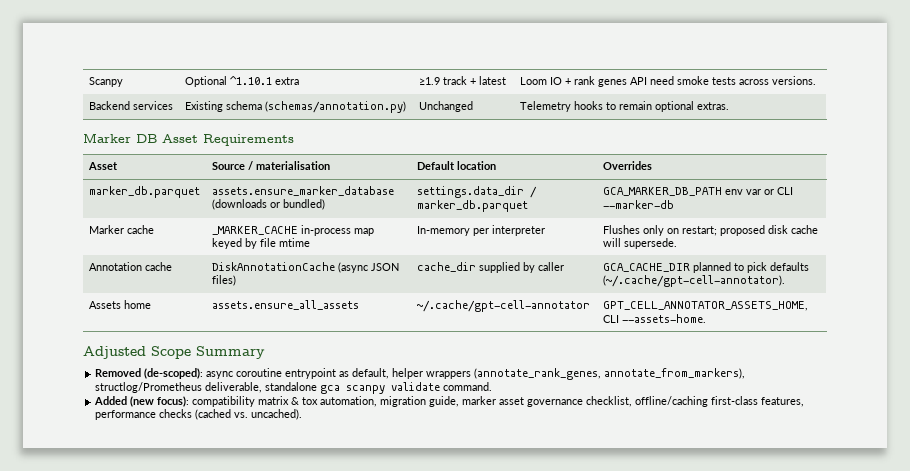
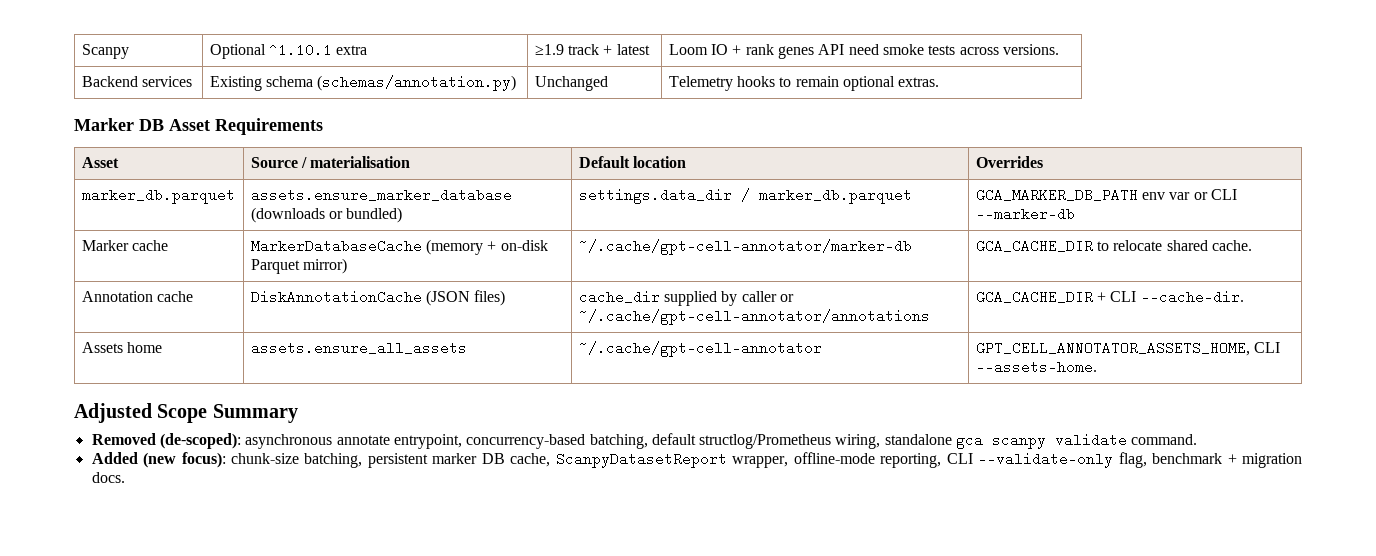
[211,225,374,236] [211,238,310,249] [416,225,545,236] [602,225,818,236] [602,238,677,249] _MARKER_CACHE in-process map keyed by file mtime | In-memory per interpreter | Flushes only on restart; proposed disk cache will supersede. -> [250,239,548,255] [250,258,348,274] [578,239,912,255] [975,239,1252,253] MarkerDatabaseCache (memory + on-disk Parquet mirror) | ~/.cache/gpt-cell-annotator/marker-db | GCA_CACHE_DIR to relocate shared cache.
[337,262,399,273] (async JSON -> [426,290,471,306] (JSON
[602,262,809,273] [602,275,785,287] | GCA_CACHE_DIR planned to pick defaults (~/.cache/gpt-cell-annotator). -> [779,294,794,302] [578,309,930,325] [975,290,1244,304] or ~/.cache/gpt-cell-annotator/annotations | GCA_CACHE_DIR + CLI --cache-dir.
[206,368,746,380] [95,382,263,393] async coroutine entrypoint as default, helper wrappers (annotate_rank_genes, annotate_from_markers), structlog/Prometheus deliverable, -> [245,433,881,449] asynchronous annotate entrypoint, concurrency-based batching, default structlog/Prometheus wiring,
[192,396,805,407] [95,409,303,420] compatibility matrix & tox automation, migration guide, marker asset governance checklist, offline/caching first-class features, performance checks (cached vs. uncached). -> [231,452,1303,468] [91,472,125,483] chunk-size batching, persistent marker DB cache, ScanpyDatasetReport wrapper, offline-mode reporting, CLI --validate-only flag, benchmark + migration docs.

